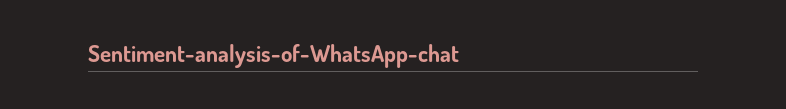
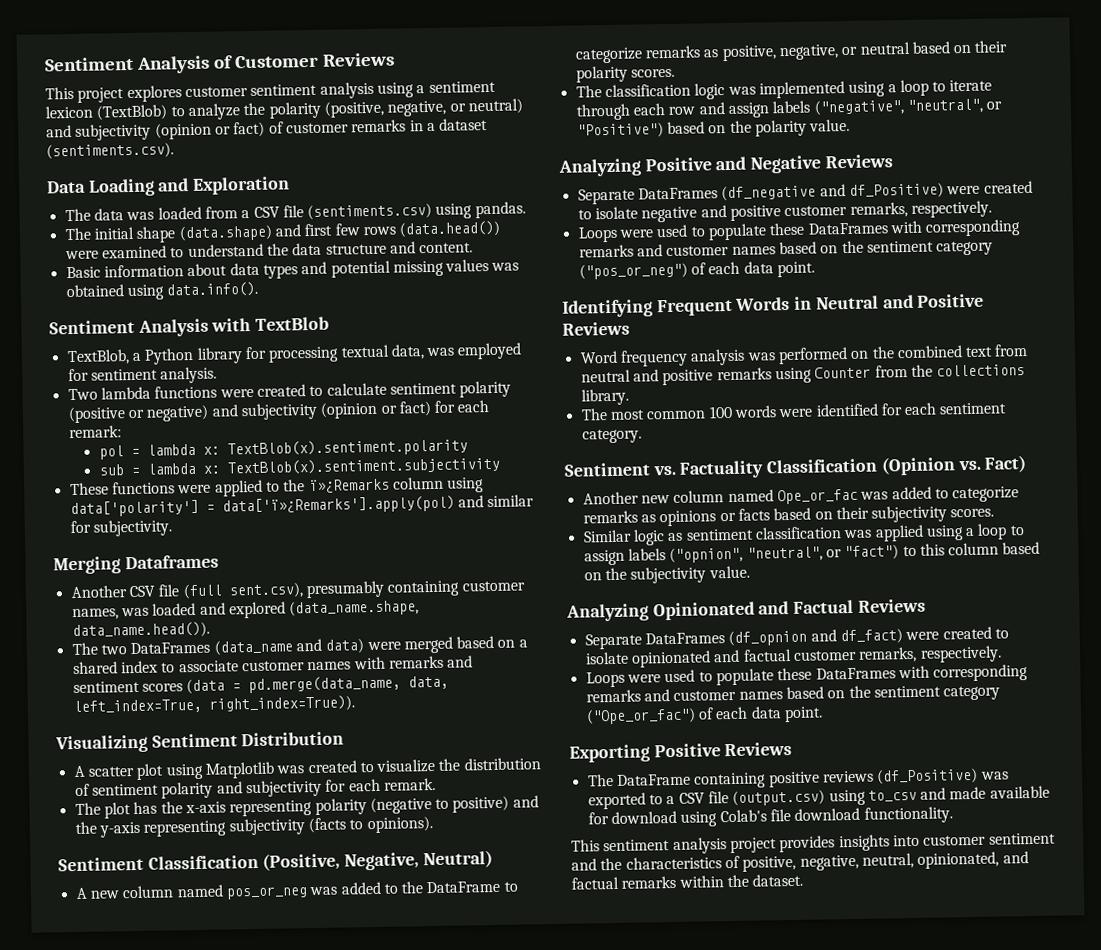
[88,44,459,68] Sentiment-analysis-of-WhatsApp-chat -> [44,52,395,74] [45,80,496,103] [45,98,523,121] [46,117,489,141] [46,142,174,160] [47,176,291,197] [64,201,526,222] [64,220,501,243] [64,241,474,260] [65,258,520,279] [65,281,259,301] [49,316,330,337] [66,342,523,366] [67,366,218,384] [67,380,512,401] [67,400,490,424] [68,425,122,439] [98,438,468,460] [98,456,500,476] [69,476,485,497] [69,494,535,518] [69,519,172,537] [53,554,219,575] [70,580,525,600] [71,599,420,621] [71,621,210,640] [71,635,528,656] [72,655,474,675] [72,675,450,695] [72,695,355,715] [55,731,345,754] [73,757,541,780] [74,777,436,799] [74,795,539,819] [74,816,433,838] [58,850,493,872] [75,880,518,900] [574,40,1008,64] [575,65,675,83] [575,79,993,100] [575,98,1003,121] [576,118,851,139] [558,154,893,177] [577,180,1033,205] [577,200,992,223] [577,219,1022,243] [578,240,994,258] [578,261,815,280] [562,293,985,318] [562,321,630,336] [579,343,1029,367] [580,364,1026,386] [580,388,629,406] [580,402,1008,421] [581,428,642,444] [564,455,1028,479] [582,486,1020,505] [582,505,995,527] [582,523,1025,546] [583,541,1041,566] [583,565,750,584] [566,598,926,622] [584,626,1009,650] [584,645,1002,668] [585,664,1029,688] [585,685,1001,703] [585,706,823,725] [569,741,793,763] [587,767,1009,789] [587,785,1050,810] [587,806,953,827] [571,832,1056,855] [571,851,1029,872] [571,873,804,890] Sentiment Analysis of Customer Reviews // This project explores customer sentiment analysis using a sentiment lexicon (TextBlob) to analyze the polarity (positive, negative, or neutral) and subjectivity (opinion or fact) of customer remarks in a dataset (sentiments.csv). // Data Loading and Exploration // The data was loaded from a CSV file (sentiments.csv) using pandas. // The initial shape (data.shape) and first few rows (data.head()) were examined to understand the data structure and content. // Basic information about data types and potential missing values was obtained using data.info(). // Sentiment Analysis with TextBlob // TextBlob, a Python library for processing textual data, was employed for sentiment analysis. // Two lambda functions were created to calculate sentiment polarity (positive or negative) and subjectivity (opinion or fact) for each remark: // pol = lambda x: TextBlob(x).sentiment.polarity // sub = lambda x: TextBlob(x).sentiment.subjectivity // These functions were applied to the ï»¿Remarks column using data['polarity'] = data['ï»¿Remarks'].apply(pol) and similar for subjectivity. // Merging Dataframes // Another CSV file (full sent.csv), presumably containing customer names, was loaded and explored (data_name.shape, data_name.head()). // The two DataFrames (data_name and data) were merged based on a shared index to associate customer names with remarks and sentiment scores (data = pd.merge(data_name, data, left_index=True, right_index=True)). // Visualizing Sentiment Distribution // A scatter plot using Matplotlib was created to visualize the distribution of sentiment polarity and subjectivity for each remark. // The plot has the x-axis representing polarity (negative to positive) and the y-axis representing subjectivity (facts to opinions). // Sentiment Classification (Positive, Negative, Neutral) // A new column named pos_or_neg was added to the DataFrame to categorize remarks as positive, negative, or neutral based on their polarity scores. // The classification logic was implemented using a loop to iterate through each row and assign labels ("negative", "neutral", or "Positive") based on the polarity value. // Analyzing Positive and Negative Reviews // Separate DataFrames (df_negative and df_Positive) were created to isolate negative and positive customer remarks, respectively. // Loops were used to populate these DataFrames with corresponding remarks and customer names based on the sentiment category ("pos_or_neg") of each data point. // Identifying Frequent Words in Neutral and Positive Reviews // Word frequency analysis was performed on the combined text from neutral and positive remarks using Counter from the collections library. // The most common 100 words were identified for each sentiment category. // Sentiment vs. Factuality Classification (Opinion vs. Fact) // Another new column named Ope_or_fac was added to categorize remarks as opinions or facts based on their subjectivity scores. // Similar logic as sentiment classification was applied using a loop to assign labels ("opnion", "neutral", or "fact") to this column based on the subjectivity value. // Analyzing Opinionated and Factual Reviews // Separate DataFrames (df_opnion and df_fact) were created to isolate opinionated and factual customer remarks, respectively. // Loops were used to populate these DataFrames with corresponding remarks and customer names based on the sentiment category ("Ope_or_fac") of each data point. // Exporting Positive Reviews // The DataFrame containing positive reviews (df_Positive) was exported to a CSV file (output.csv) using to_csv and made available for download using Colab's file download functionality. // This sentiment analysis project provides insights into customer sentiment and the characteristics of positive, negative, neutral, opinionated, and factual remarks within the dataset.

